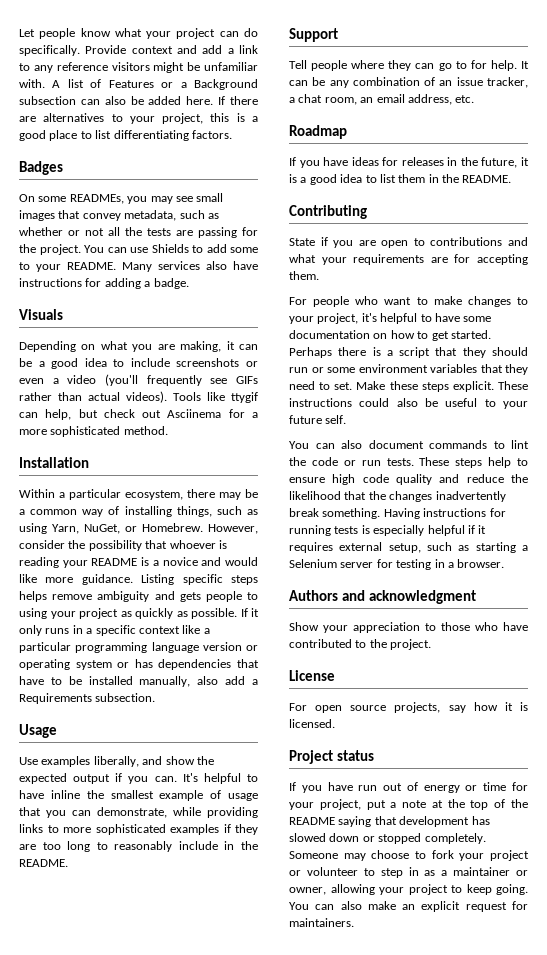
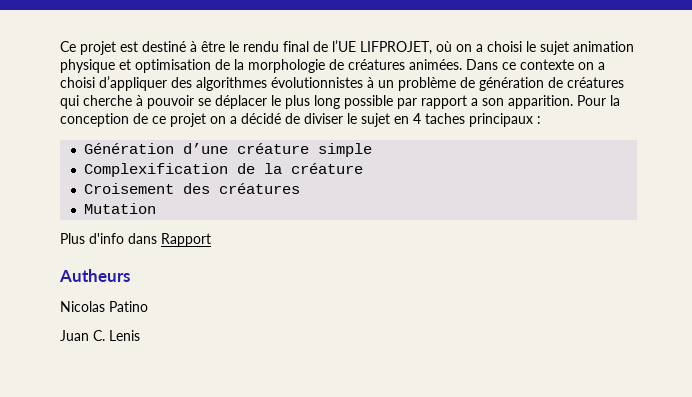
[19,28,258,39] [19,45,258,56] [19,62,258,73] [19,79,258,90] [19,96,258,105] [19,113,258,124] [19,130,232,141] [19,161,63,175] [19,193,224,204] [19,210,219,221] [19,227,258,238] [19,244,258,255] [19,261,258,272] [19,278,189,289] [19,309,63,320] [19,341,258,352] [19,358,258,369] [19,374,258,386] [19,391,258,403] [19,409,258,420] [19,426,168,437] [19,457,89,468] [19,489,258,500] [19,506,258,517] [19,523,258,534] [19,540,227,551] [19,557,258,568] [19,574,258,585] [19,591,258,602] [19,608,259,619] [19,625,210,636] [19,642,258,653] [19,659,259,670] [19,676,258,687] [19,693,156,704] [19,724,57,738] [19,756,214,767] [19,773,258,784] [19,790,258,801] [19,807,258,818] [19,824,258,835] [19,841,258,852] [19,859,68,867] [289,28,338,42] [289,60,529,71] [289,77,528,88] [289,94,475,105] [289,125,347,139] [289,157,529,168] [289,174,512,185] [289,205,367,219] [289,237,528,248] [289,254,528,265] [289,271,319,280] [289,296,528,307] [289,313,492,324] [289,330,491,341] [289,347,528,358] [289,364,528,375] [289,381,528,392] [289,398,528,409] [289,415,347,424] [289,440,529,449] [289,457,528,468] [289,474,528,485] [289,491,506,502] [289,508,506,519] [289,525,487,536] [289,542,528,553] [289,559,505,570] [289,590,476,604] [289,622,528,633] [289,639,432,650] [289,670,335,681] [289,702,528,713] [289,719,335,728] [289,750,374,764] [289,782,528,793] [289,799,528,810] [289,816,490,827] [289,833,486,844] [289,850,529,861] [289,867,528,878] [289,884,528,895] [289,901,528,912] [289,918,354,927] Let people know what your project can do specifically. Provide context and add a link to any reference visitors might be unfamiliar with. A list of Features or a Background subsection can also be added here. If there are alternatives to your project, this is a good place to list differentiating factors. // Badges // On some READMEs, you may see small images that convey metadata, such as whether or not all the tests are passing for the project. You can use Shields to add some to your README. Many services also have instructions for adding a badge. // Visuals // Depending on what you are making, it can be a good idea to include screenshots or even a video (you'll frequently see GIFs rather than actual videos). Tools like ttygif can help, but check out Asciinema for a more sophisticated method. // Installation // Within a particular ecosystem, there may be a common way of installing things, such as using Yarn, NuGet, or Homebrew. However, consider the possibility that whoever is reading your README is a novice and would like more guidance. Listing specific steps helps remove ambiguity and gets people to using your project as quickly as possible. If it only runs in a specific context like a particular programming language version or operating system or has dependencies that have to be installed manually, also add a Requirements subsection. // Usage // Use examples liberally, and show the expected output if you can. It's helpful to have inline the smallest example of usage that you can demonstrate, while providing links to more sophisticated examples if they are too long to reasonably include in the README. // Support // Tell people where they can go to for help. It can be any combination of an issue tracker, a chat room, an email address, etc. // Roadmap // If you have ideas for releases in the future, it is a good idea to list them in the README. // Contributing // State if you are open to contributions and what your requirements are for accepting them. // For people who want to make changes to your project, it's helpful to have some documentation on how to get started. Perhaps there is a script that they should run or some environment variables that they need to set. Make these steps explicit. These instructions could also be useful to your future self. // You can also document commands to lint the code or run tests. These steps help to ensure high code quality and reduce the likelihood that the changes inadvertently break something. Having instructions for running tests is especially helpful if it requires external setup, such as starting a Selenium server for testing in a browser. // Authors and acknowledgment // Show your appreciation to those who have contributed to the project. // License // For open source projects, say how it is licensed. // Project status // If you have run out of energy or time for your project, put a note at the top of the README saying that development has slowed down or stopped completely. Someone may choose to fork your project or volunteer to step in as a maintainer or owner, allowing your project to keep going. You can also make an explicit request for maintainers. -> [60,40,634,55] [60,59,605,73] [60,76,624,91] [60,95,620,109] [60,113,541,127] [83,143,372,157] [83,163,363,177] [83,183,300,194] [83,203,156,214] [60,233,211,247] [59,269,130,282] [60,301,148,312] [60,330,140,341] Ce projet est destiné à être le rendu final de l’UE LIFPROJET, où on a choisi le sujet animation physique et optimisation de la morphologie de créatures animées. Dans ce contexte on a choisi d’appliquer des algorithmes évolutionnistes à un problème de génération de créatures qui cherche à pouvoir se déplacer le plus long possible par rapport a son apparition. Pour la conception de ce projet on a décidé de diviser le sujet en 4 taches principaux : // Génération d’une créature simple // Complexification de la créature // Croisement des créatures // Mutation // Plus d'info dans Rapport // Autheurs // Nicolas Patino // Juan C. Lenis

